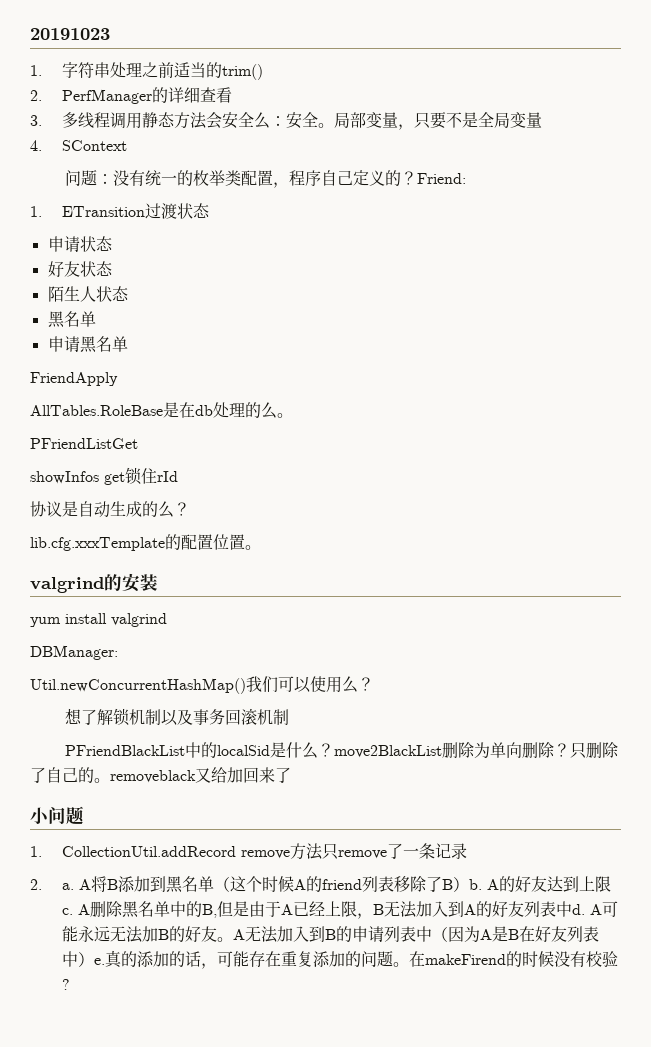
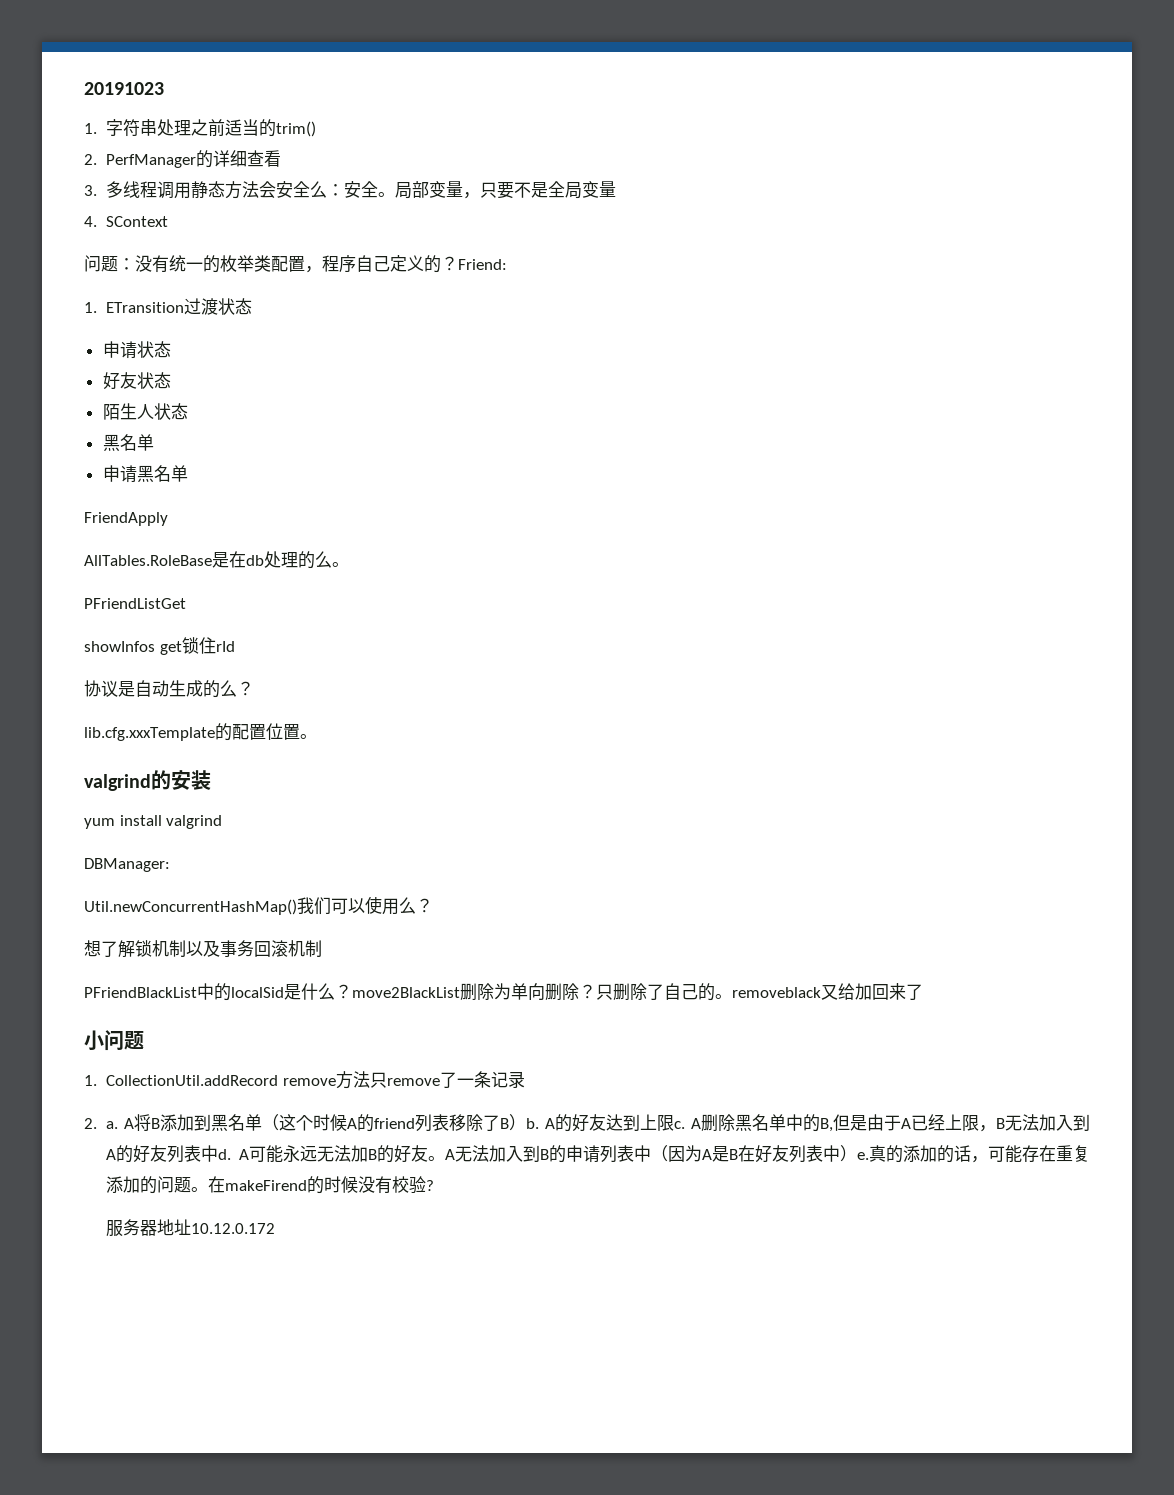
(70, 984) none -> [106,1219,276,1237] // 服务器地址10.12.0.172

